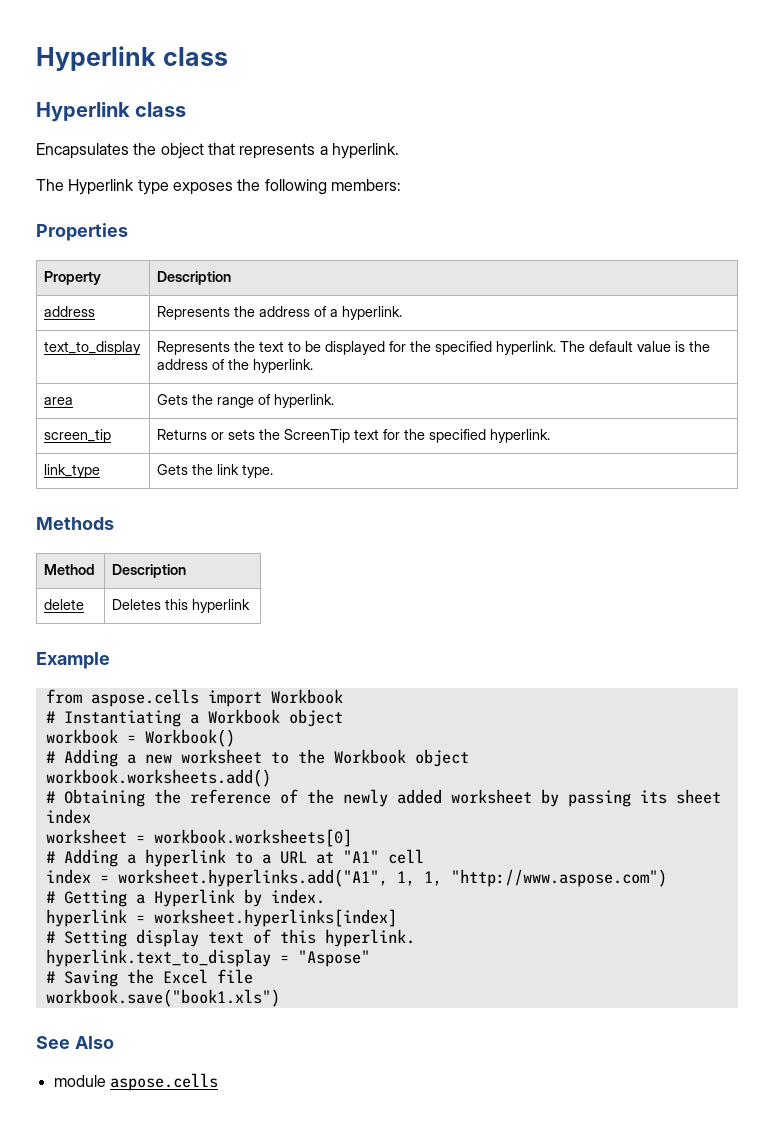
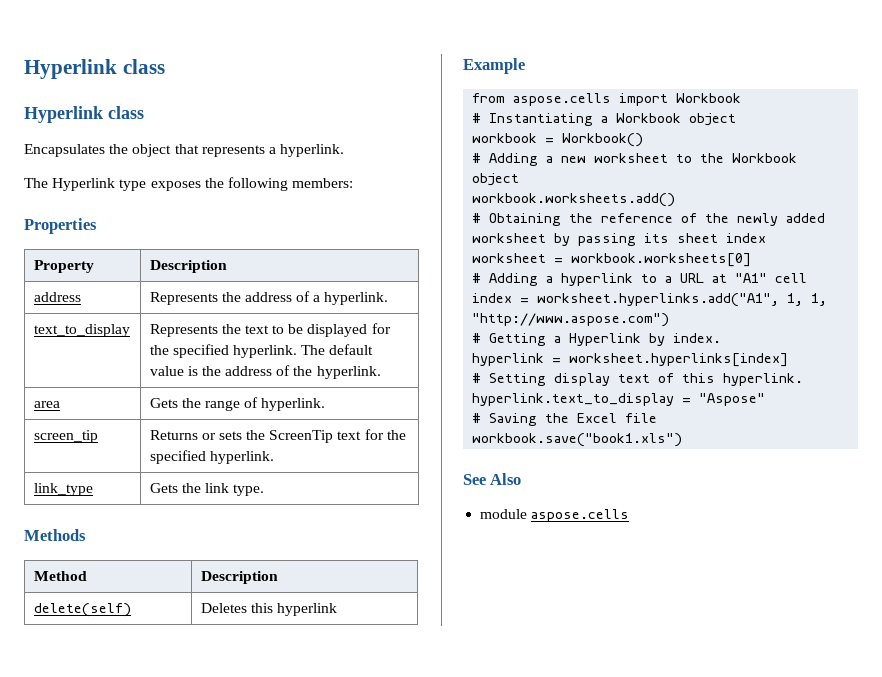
[44,599,85,610] delete -> [33,603,131,617] delete(self)

